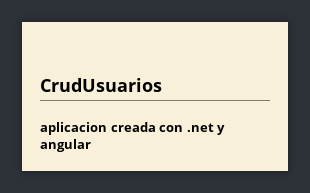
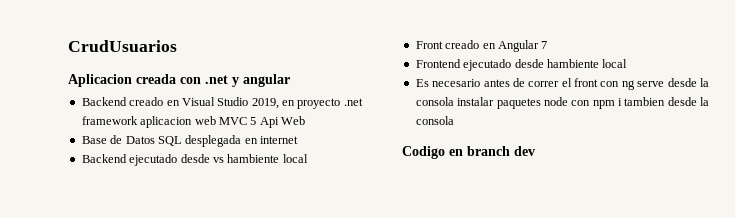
[40,122,107,135] aplicacion -> [68,74,132,87] Aplicacion
(91, 145) none -> [81,97,363,109] [81,116,305,128] [81,135,298,147] [81,154,308,166] [415,40,548,52] [415,59,628,71] [415,78,709,90] [415,97,710,109] [415,116,454,125] [402,146,535,159] // Backend creado en Visual Studio 2019, en proyecto .net framework aplicacion web MVC 5 Api Web // Base de Datos SQL desplegada en internet // Backend ejecutado desde vs hambiente local // Front creado en Angular 7 // Frontend ejecutado desde hambiente local // Es necesario antes de correr el front con ng serve desde la consola instalar paquetes node con npm i tambien desde la consola // Codigo en branch dev

